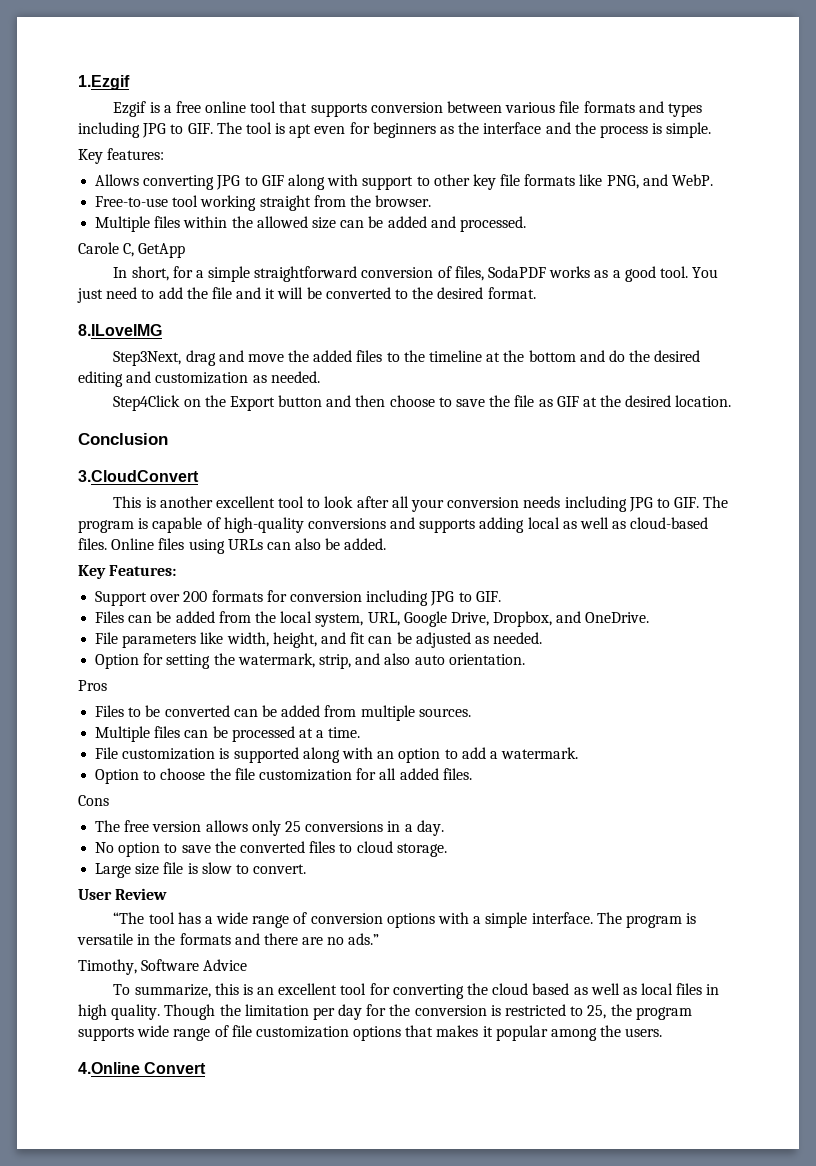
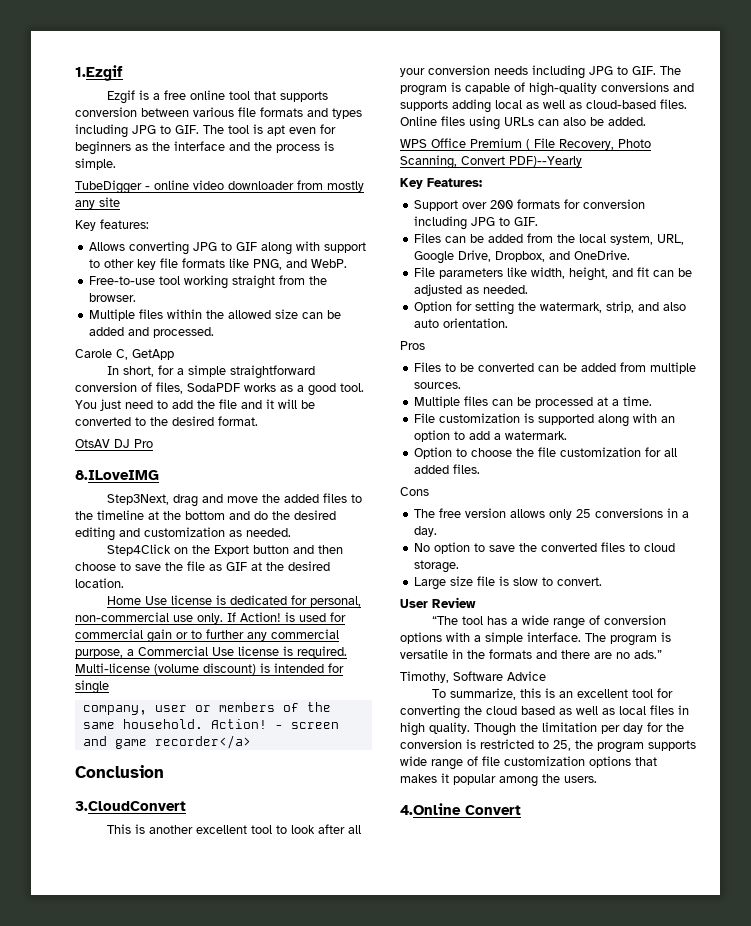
(712, 130) none -> [75,180,364,194] [75,197,120,209] // TubeDigger - online video downloader from mostly any site
(536, 293) none -> [75,439,153,448] // OtsAV DJ Pro
(732, 401) none -> [107,595,362,607] [75,612,346,624] [75,629,339,643] [75,646,347,658] [75,663,344,675] [75,680,109,694] [82,702,331,715] [82,719,339,729] [82,735,251,749] // Home Use license is dedicated for personal, non-commercial use only. If Action! is used for commercial gain or to further any commercial purpose, a Commercial Use license is required. Multi-license (volume discount) is intended for single // company, user or members of the same household. Action! - screen and game recorder</a>
(387, 544) none -> [400,138,651,150] [400,155,582,169] // WPS Office Premium ( File Recovery, Photo Scanning, Convert PDF)--Yearly

